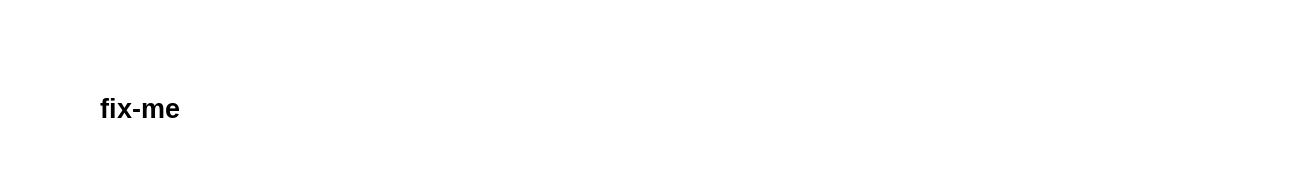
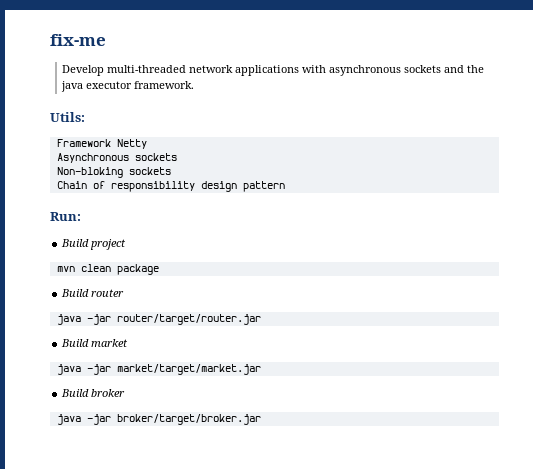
(180, 108) none -> [62,65,485,76] [61,81,195,92] [50,112,85,122] [56,139,147,149] [56,153,177,163] [56,167,171,178] [56,181,285,192] [50,212,81,221] [61,239,127,250] [56,264,159,275] [61,289,125,297] [56,314,261,325] [61,339,129,347] [56,364,261,375] [61,389,126,397] [56,414,261,425] // Develop multi-threaded network applications with asynchronous sockets and the java executor framework. // Utils: // Framework Netty // Asynchronous sockets // Non-bloking sockets // Chain of responsibility design pattern // Run: // Build project // mvn clean package // Build router // java -jar router/target/router.jar // Build market // java -jar market/target/market.jar // Build broker // java -jar broker/target/broker.jar

